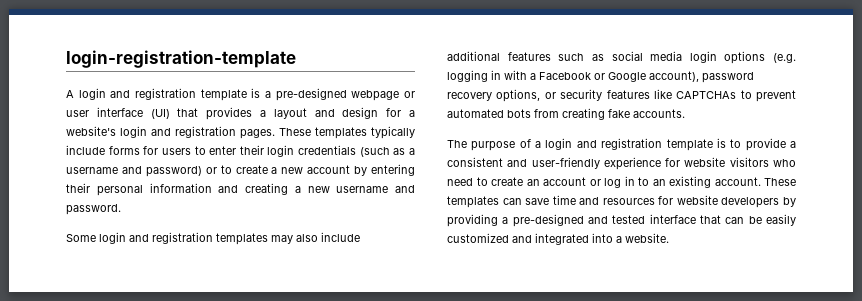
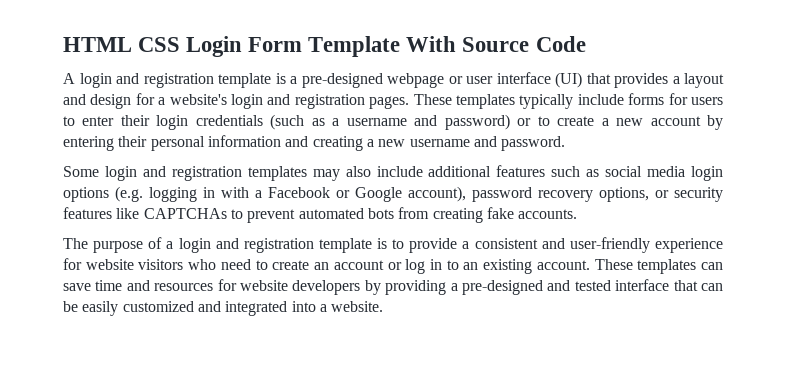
[66,50,296,68] login-registration-template -> [63,36,586,57] HTML CSS Login Form Template With Source Code

